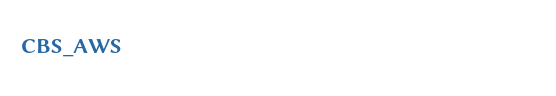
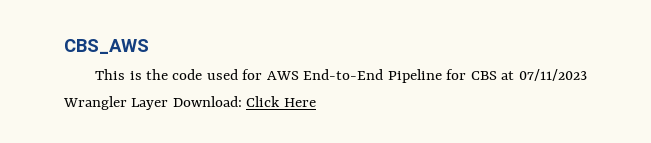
(122, 48) none -> [95,69,587,83] [63,96,316,110] // This is the code used for AWS End-to-End Pipeline for CBS at 07/11/2023 // Wrangler Layer Download: Click Here

